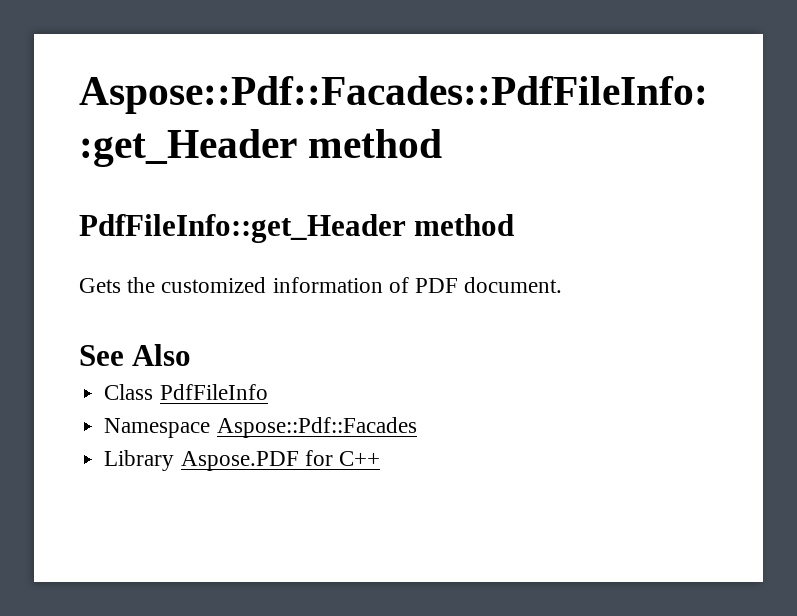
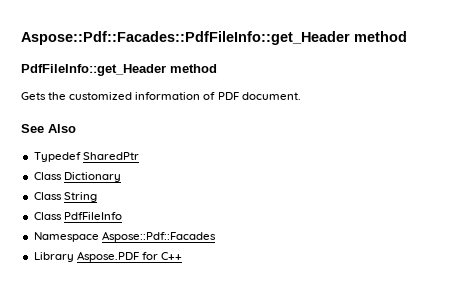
(192, 355) none -> [33,152,139,162] [33,172,121,182] [33,192,97,202] // Typedef SharedPtr // Class Dictionary // Class String

